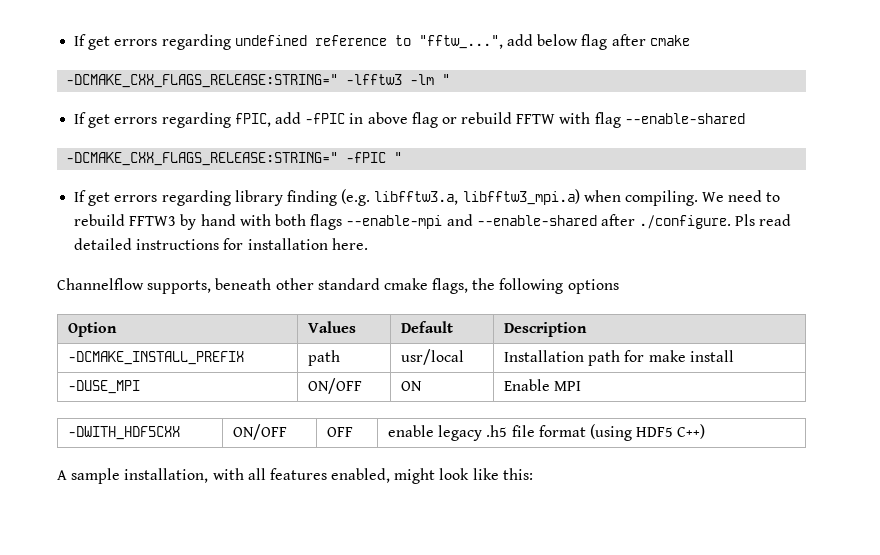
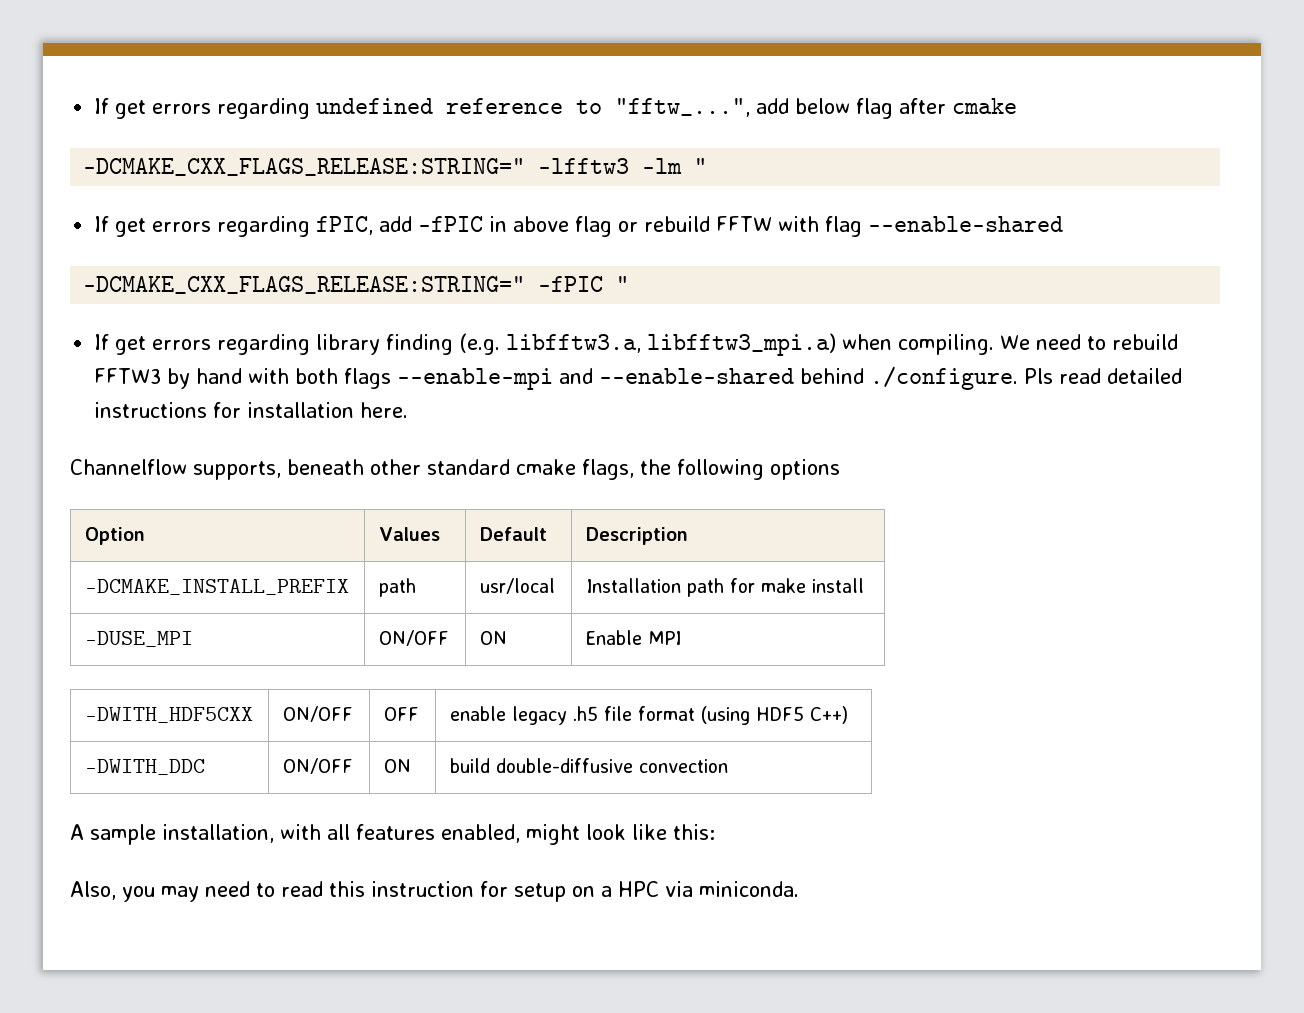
[600,214,635,226] after -> [800,368,865,384] behind
(706, 431) none -> [84,759,205,775] [282,758,353,774] [383,759,411,773] [449,758,728,773] // -DWITH_DDC | ON/OFF | ON | build double-diffusive convection
(533, 474) none -> [70,881,799,902] // Also, you may need to read this instruction for setup on a HPC via miniconda.

